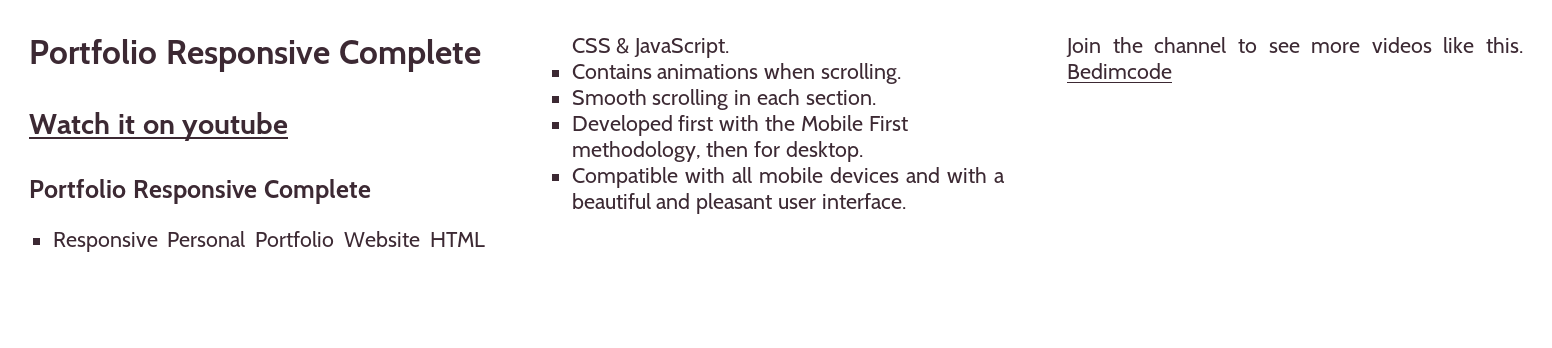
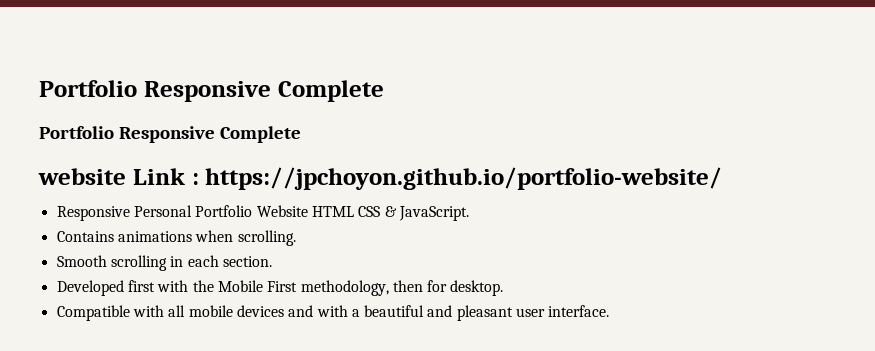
[29,39,482,72] [29,112,289,141] [29,179,371,204] Portfolio Responsive Complete // Watch it on youtube // Portfolio Responsive Complete -> [39,80,384,102] [39,126,301,143] [38,167,723,190] Portfolio Responsive Complete // Portfolio Responsive Complete // website Link : https://jpchoyon.github.io/portfolio-website/
[1066,37,1523,57] [1067,63,1172,79] // Join the channel to see more videos like this. Bedimcode -> (610, 311) none

